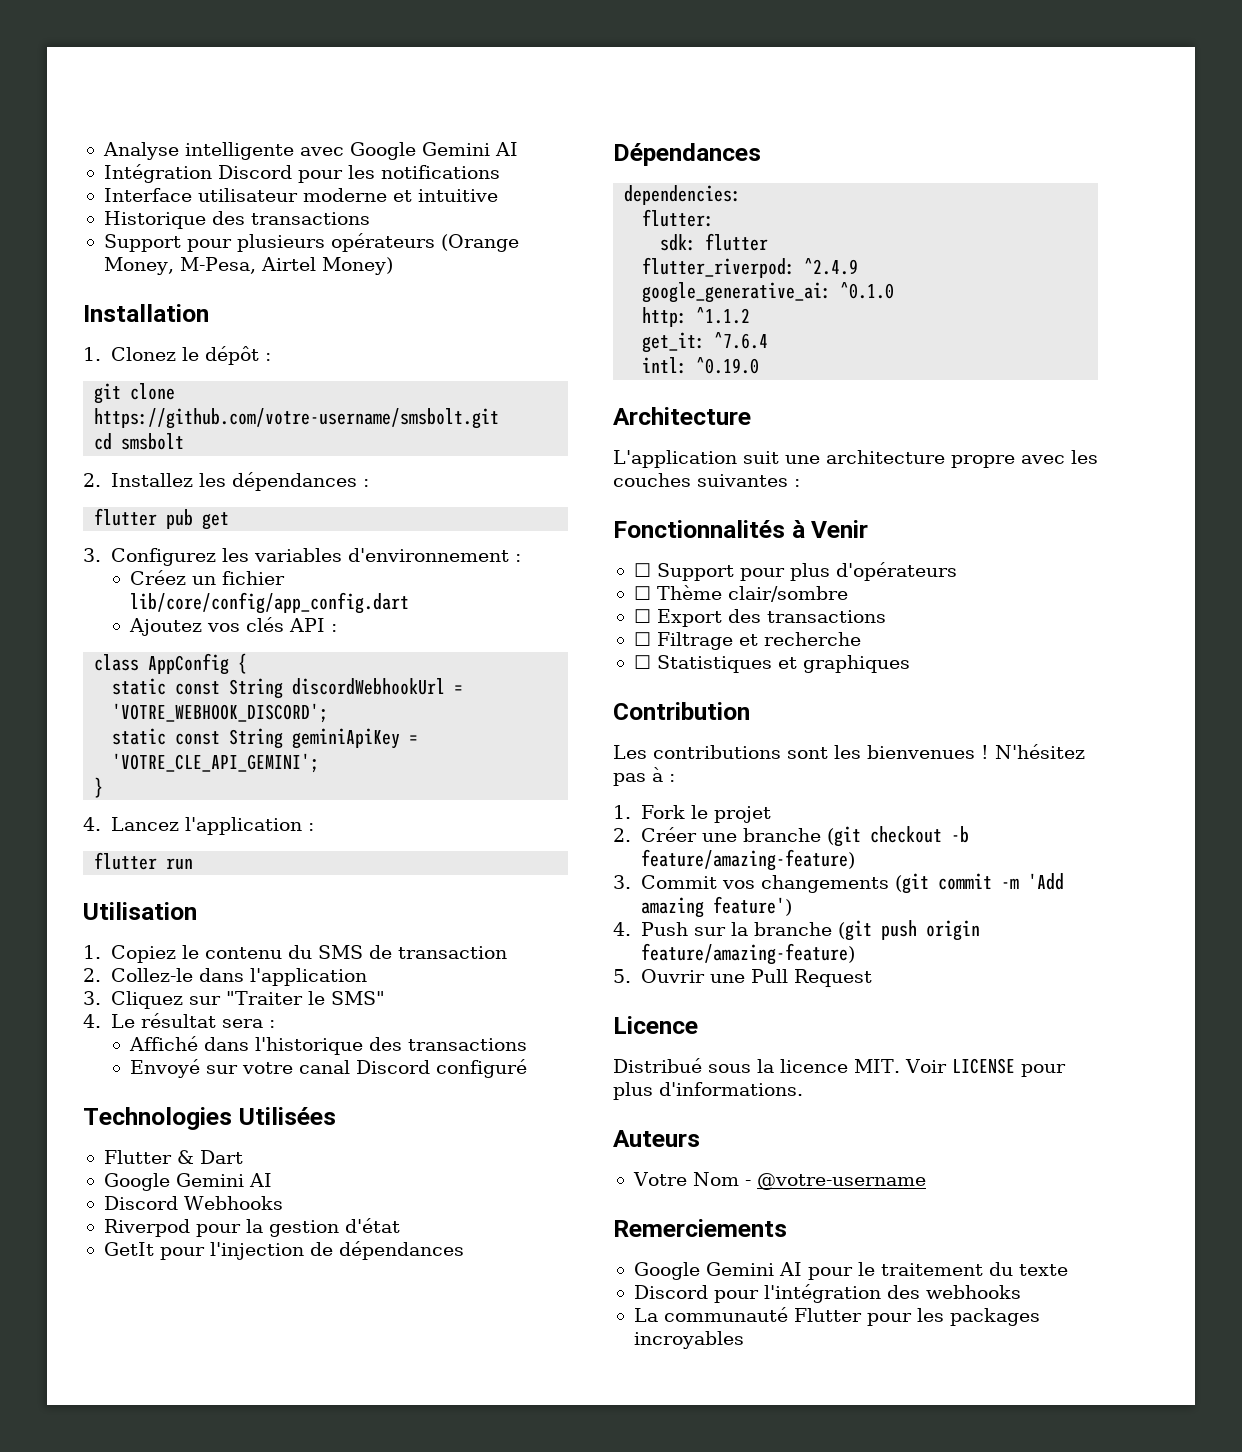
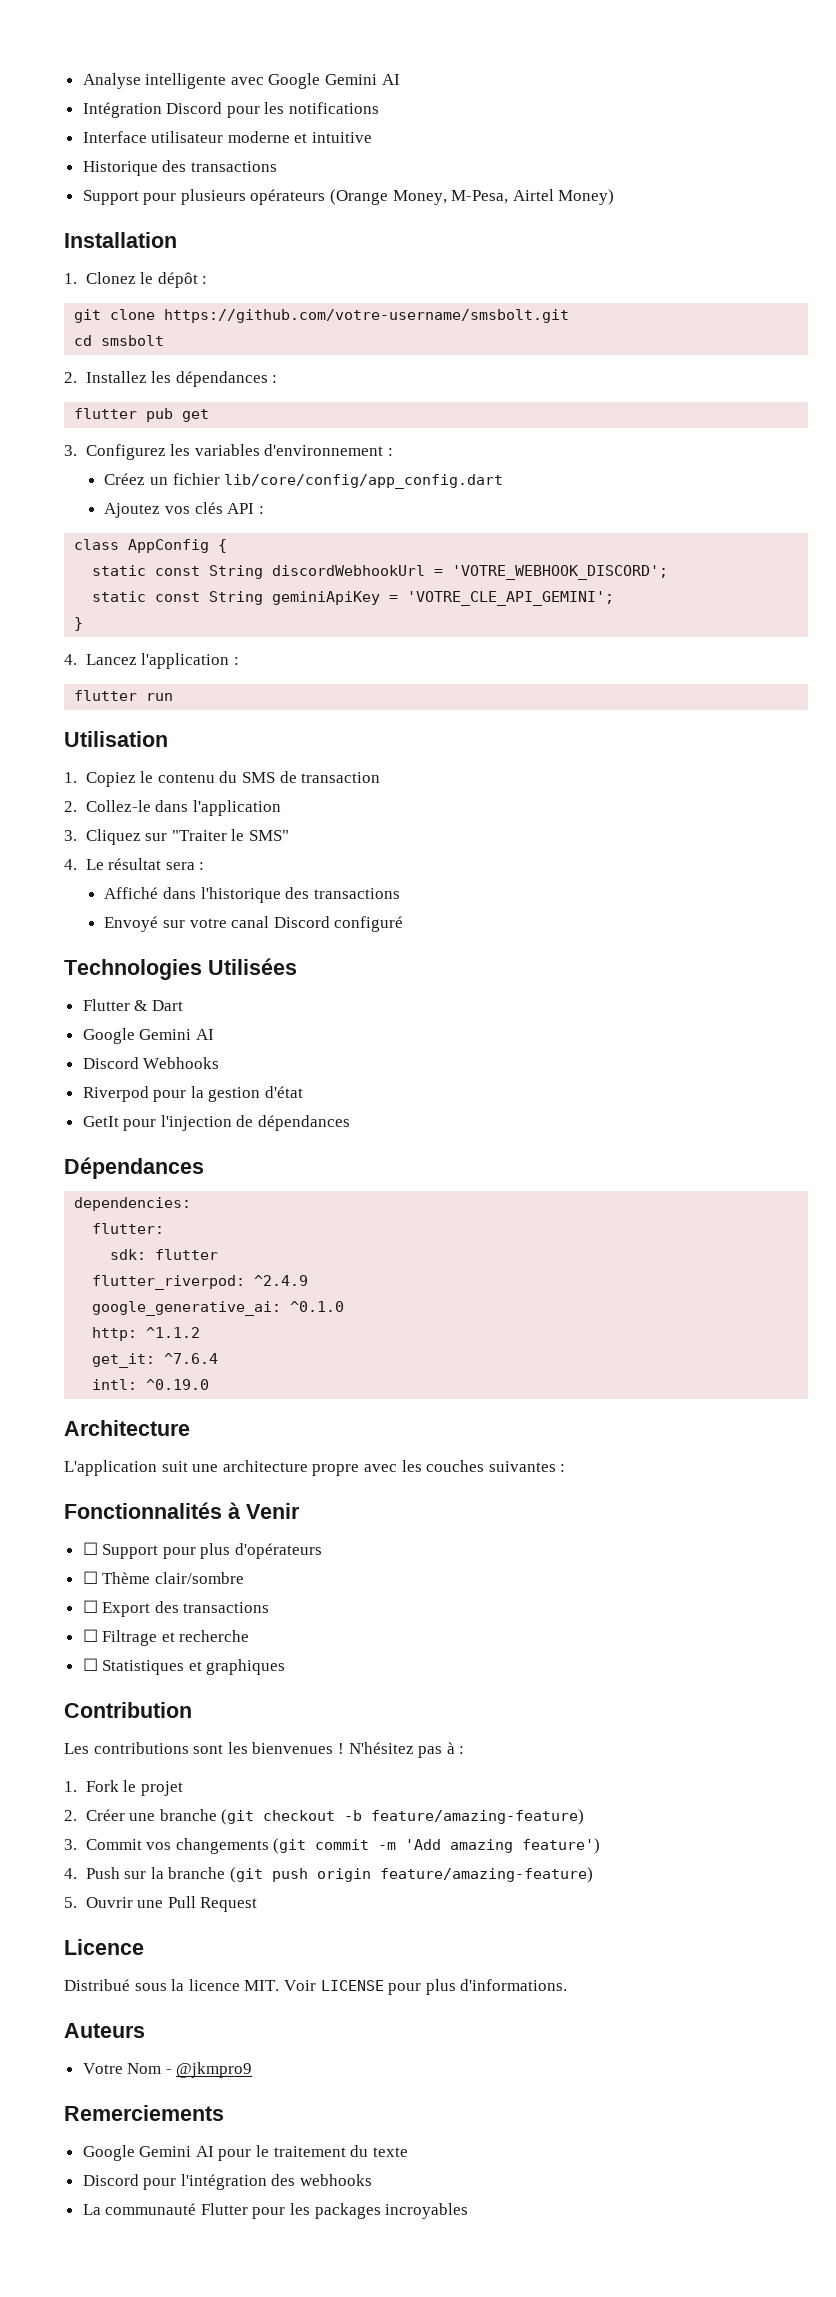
[756,1173,926,1190] @votre-username -> [176,2062,253,2078] @jkmpro9

